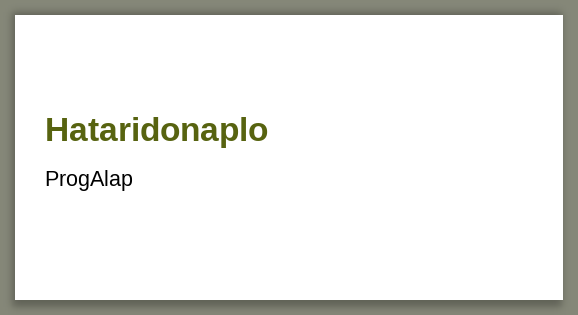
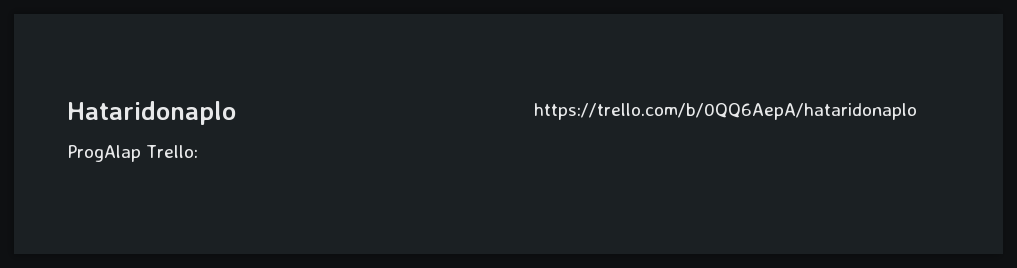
(133, 180) none -> [146,145,199,158] [534,103,917,120] Trello: https://trello.com/b/0QQ6AepA/hataridonaplo

